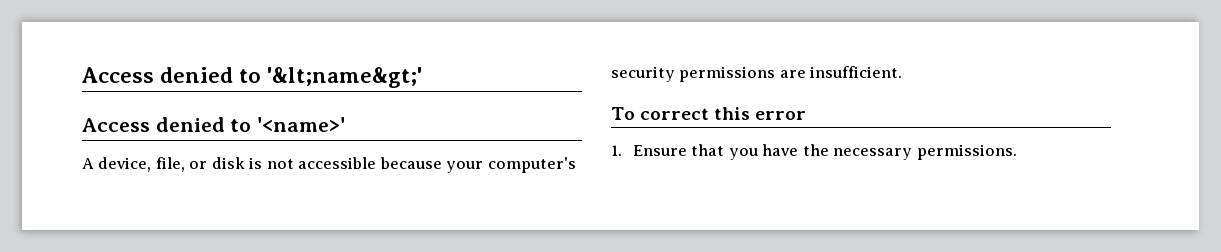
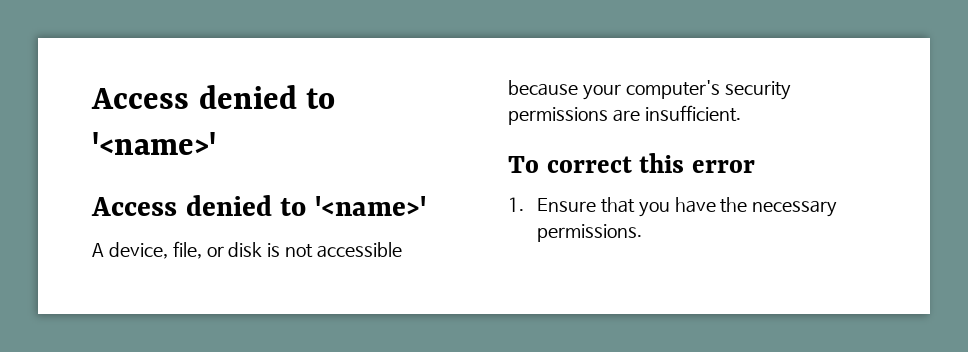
[81,67,423,88] Access denied to '&lt;name&gt;' -> [91,85,336,109] [92,132,216,155] Access denied to '<name>'

